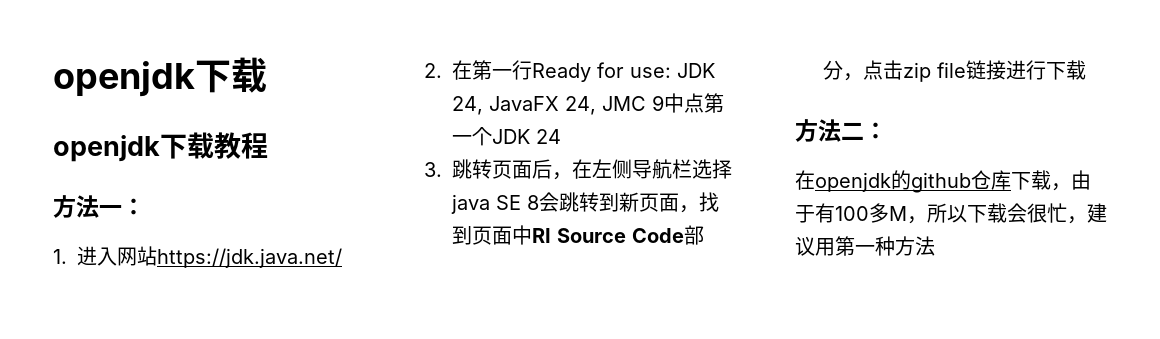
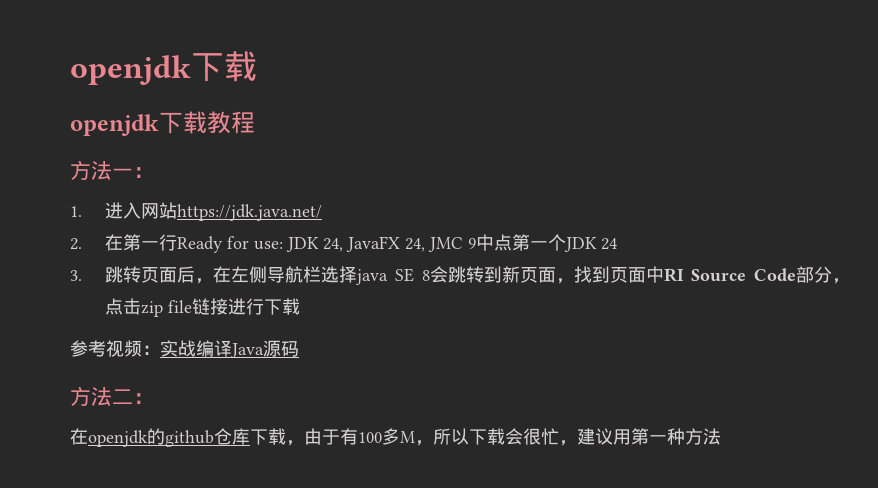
(1086, 70) none -> [70,340,299,358] // 参考视频：实战编译Java源码

